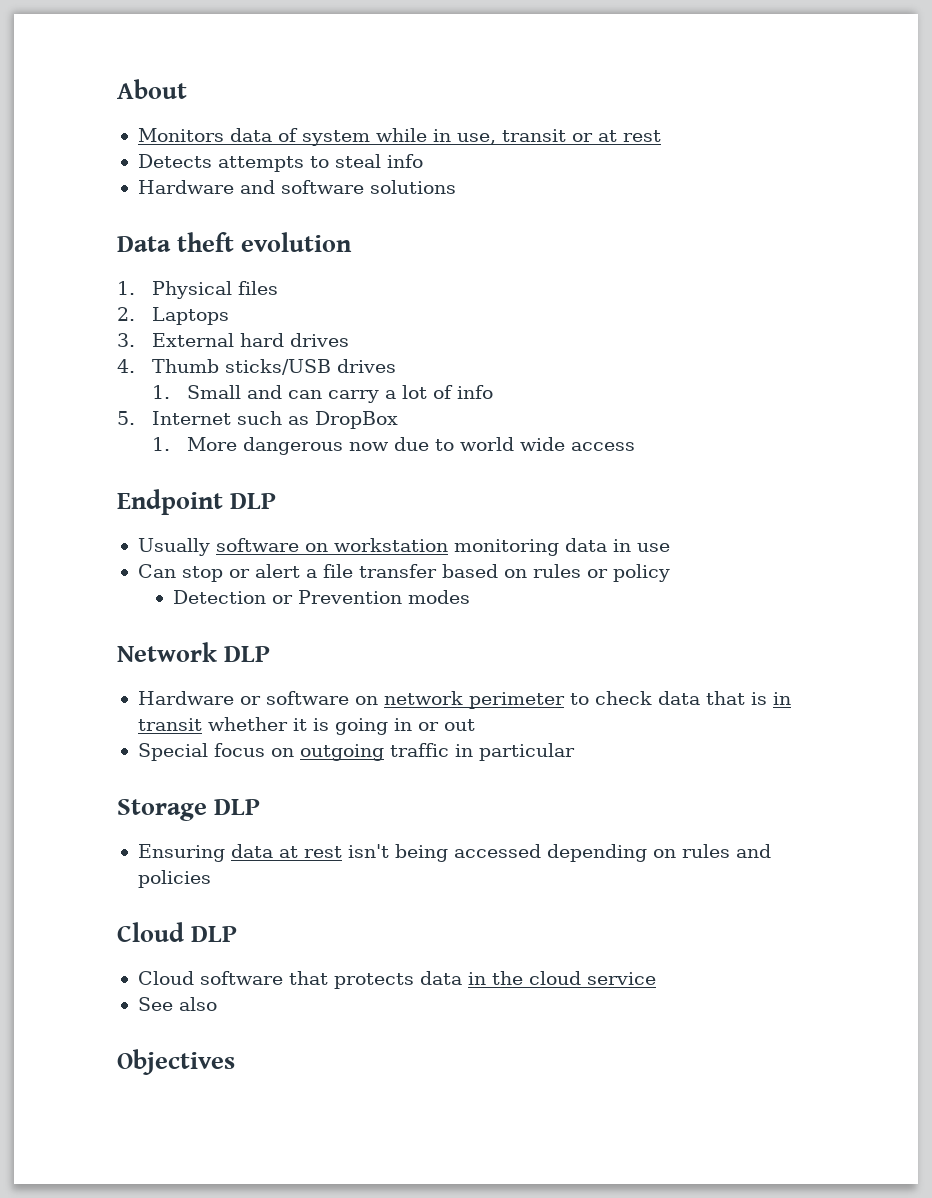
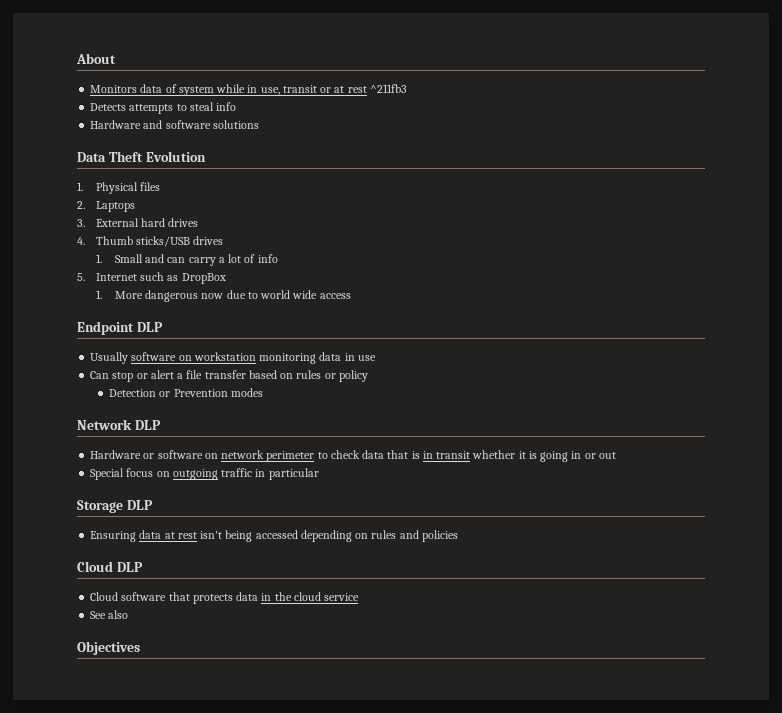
(661, 136) none -> [369,84,407,93] ^211fb3
[177,232,353,252] theft evolution -> [108,151,206,162] Theft Evolution

